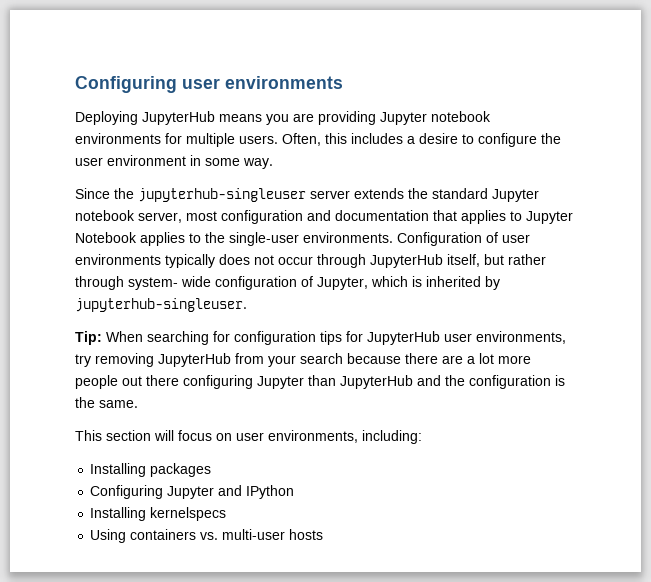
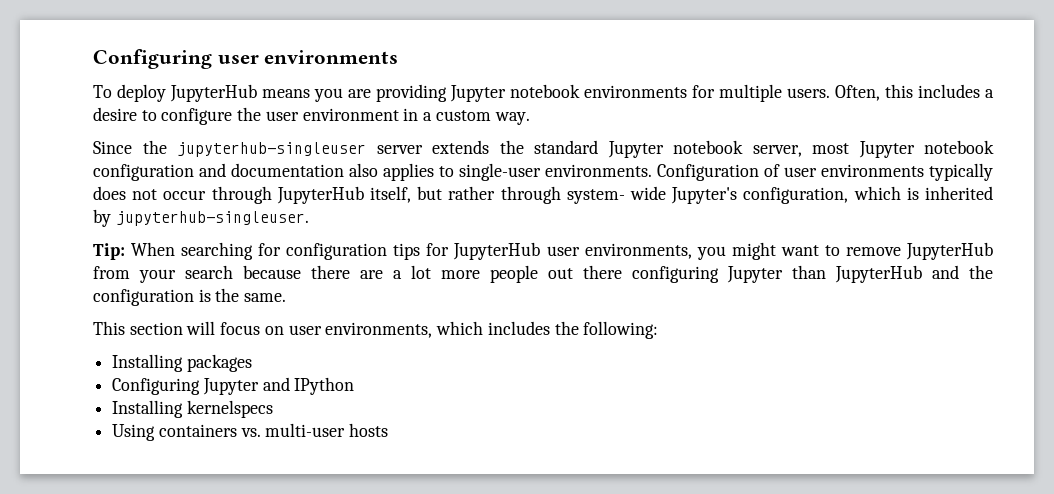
[75,111,138,125] Deploying -> [93,84,166,102] To deploy
[205,158,240,166] some -> [423,110,491,121] a custom
(217, 216) none -> [858,140,994,158] Jupyter notebook
[433,210,573,224] [75,232,225,246] that applies to Jupyter Notebook applies to the -> [349,163,454,181] also applies to
[215,276,368,290] configuration of Jupyter, -> [671,187,849,204] Jupyter's configuration,
[75,353,154,367] try removing -> [696,242,901,260] you might want to remove
[362,430,422,444] including: -> [436,321,659,339] which includes the following:

